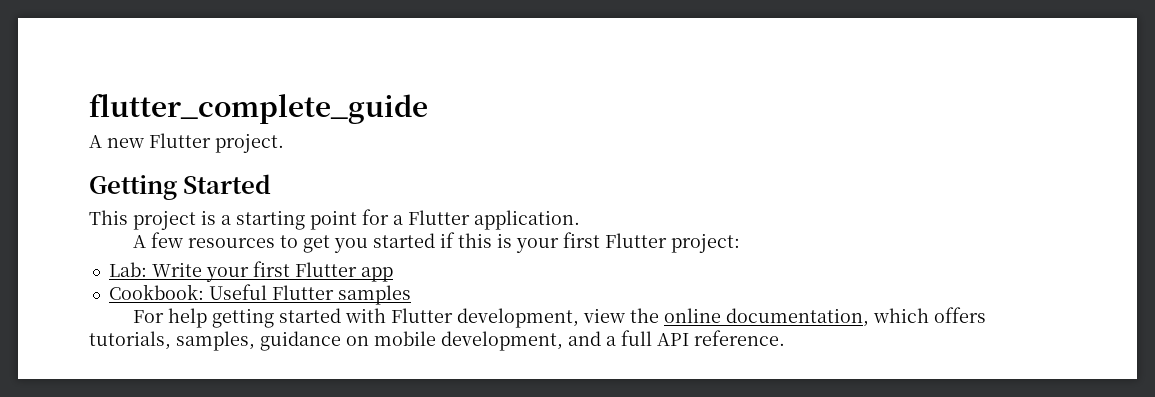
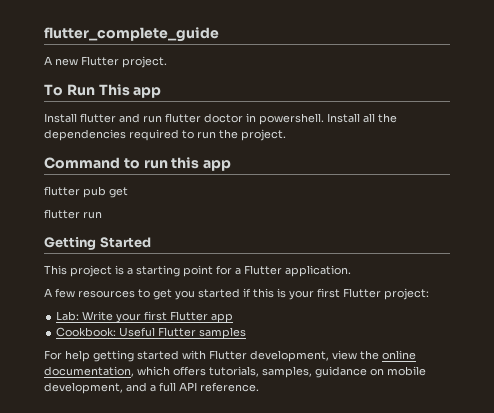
(284, 143) none -> [44,84,162,98] [44,113,397,125] [44,129,286,141] [44,157,232,171] [44,186,128,198] [44,209,102,219] // To Run This app // Install flutter and run flutter doctor in powershell. Install all the dependencies required to run the project. // Command to run this app // flutter pub get // flutter run

